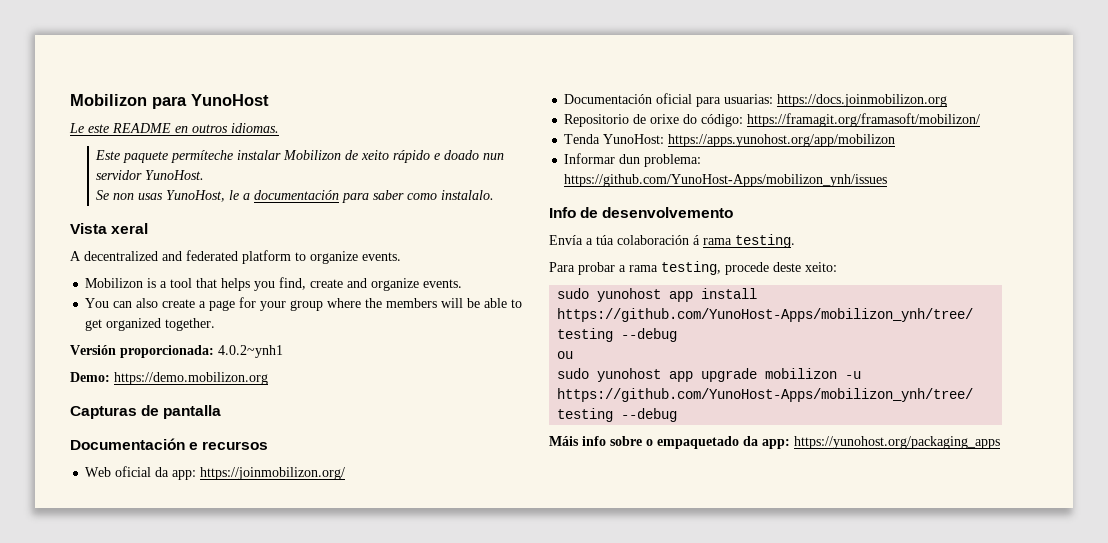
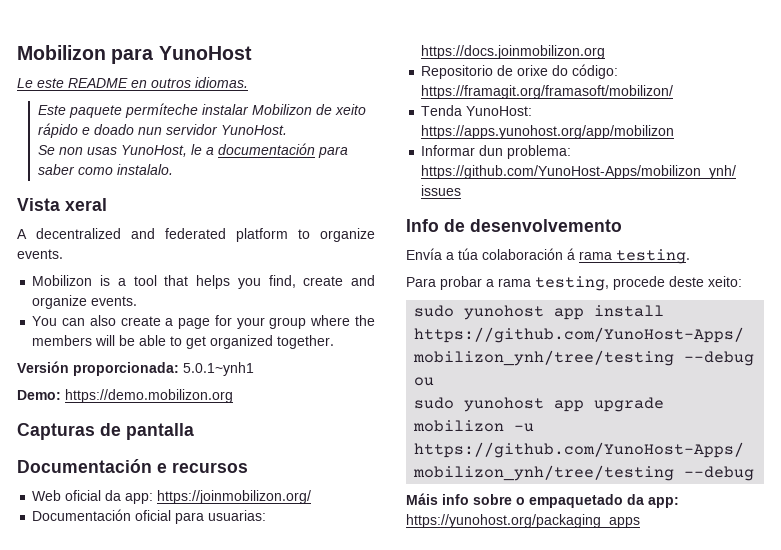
[218,345,283,358] 4.0.2~ynh1 -> [183,362,254,376] 5.0.1~ynh1

